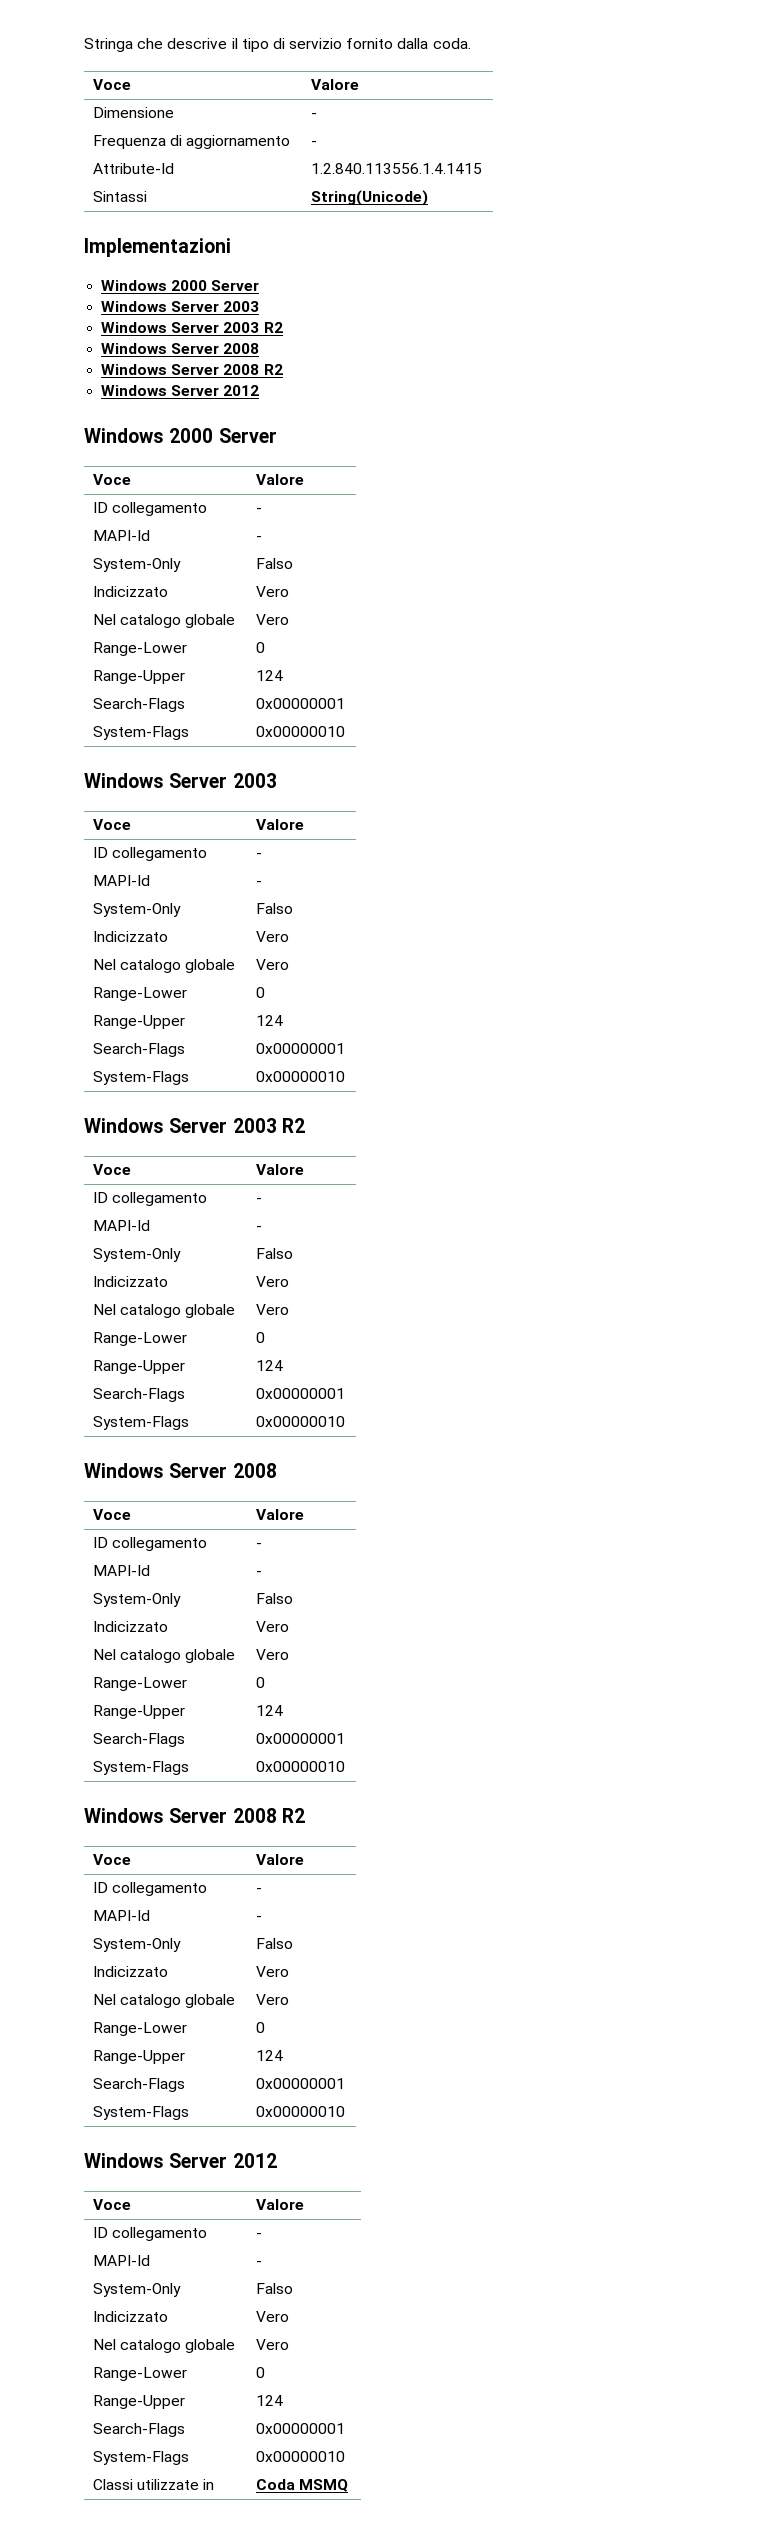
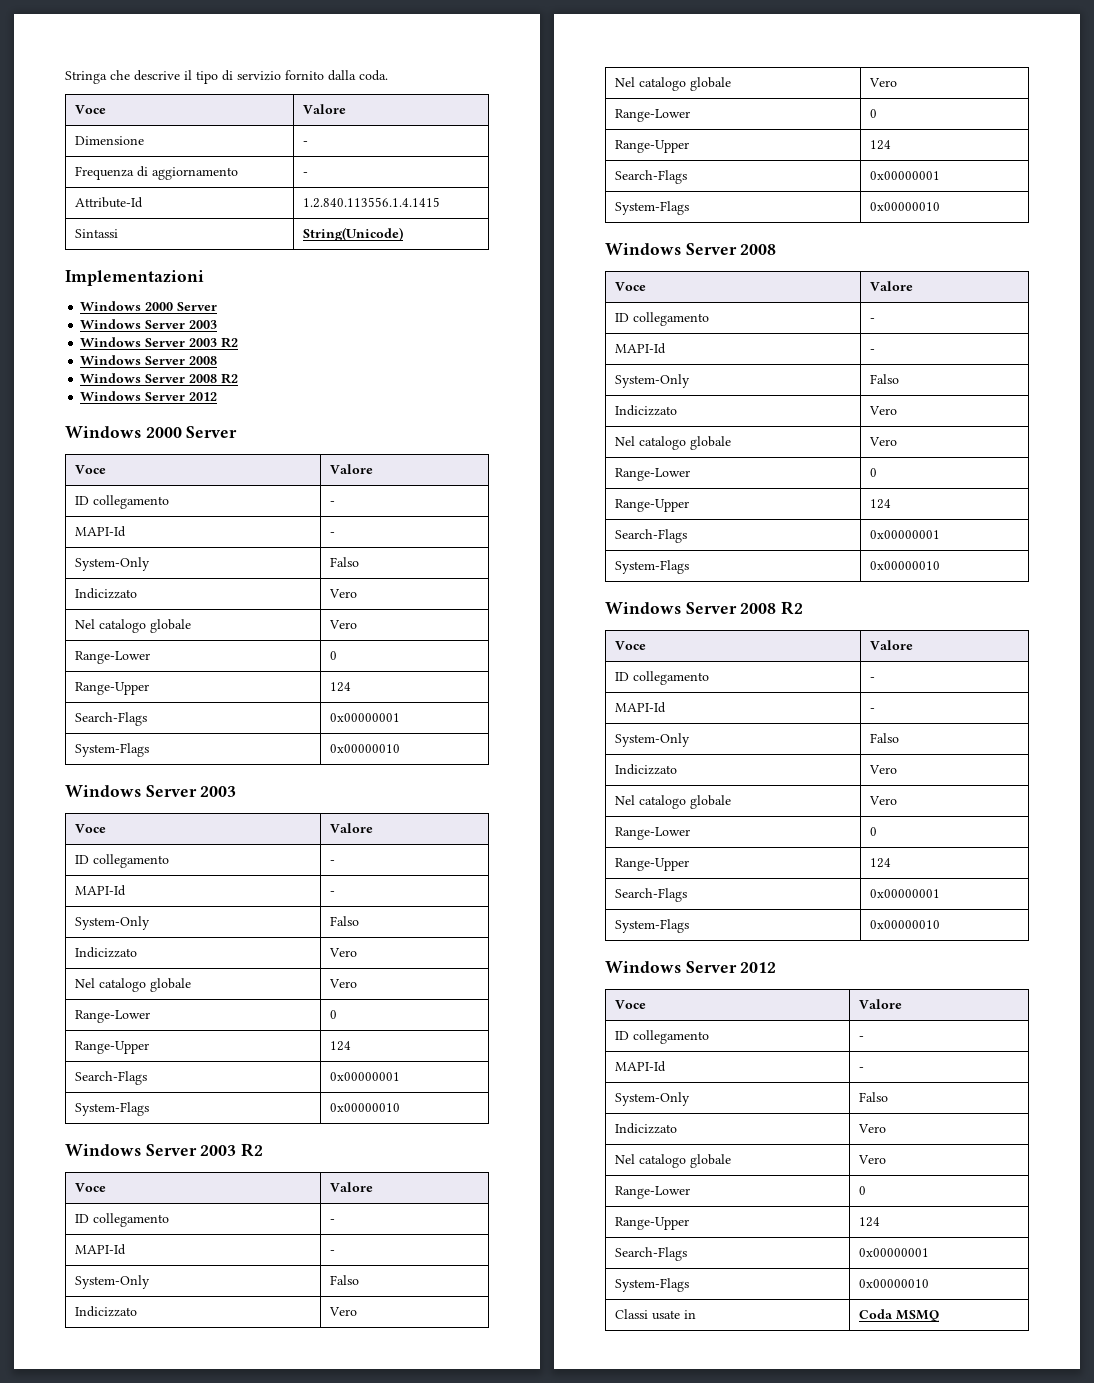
[137,2479,200,2490] utilizzate -> [651,1310,680,1320] usate

